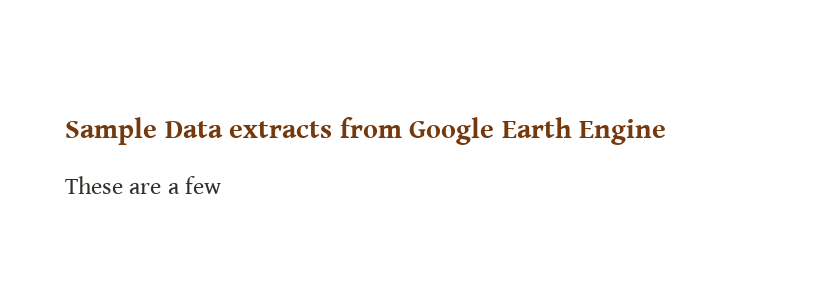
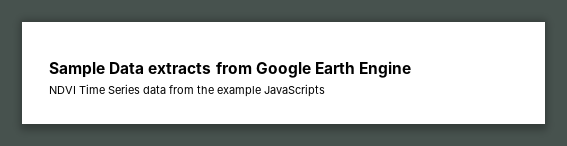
[65,176,222,194] These are a few -> [49,84,325,97] NDVI Time Series data from the example JavaScripts

